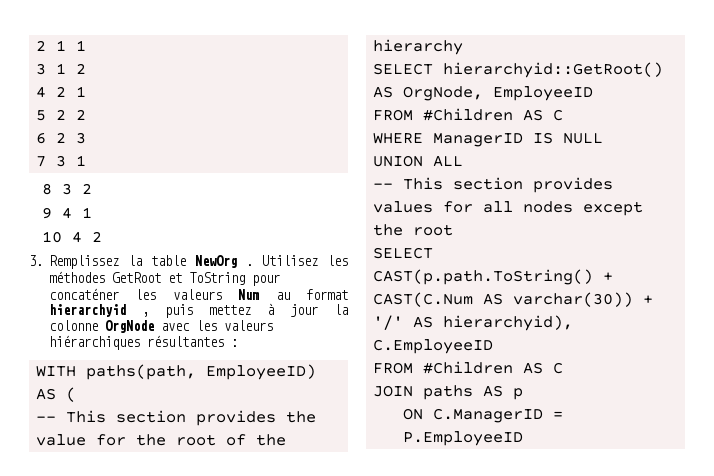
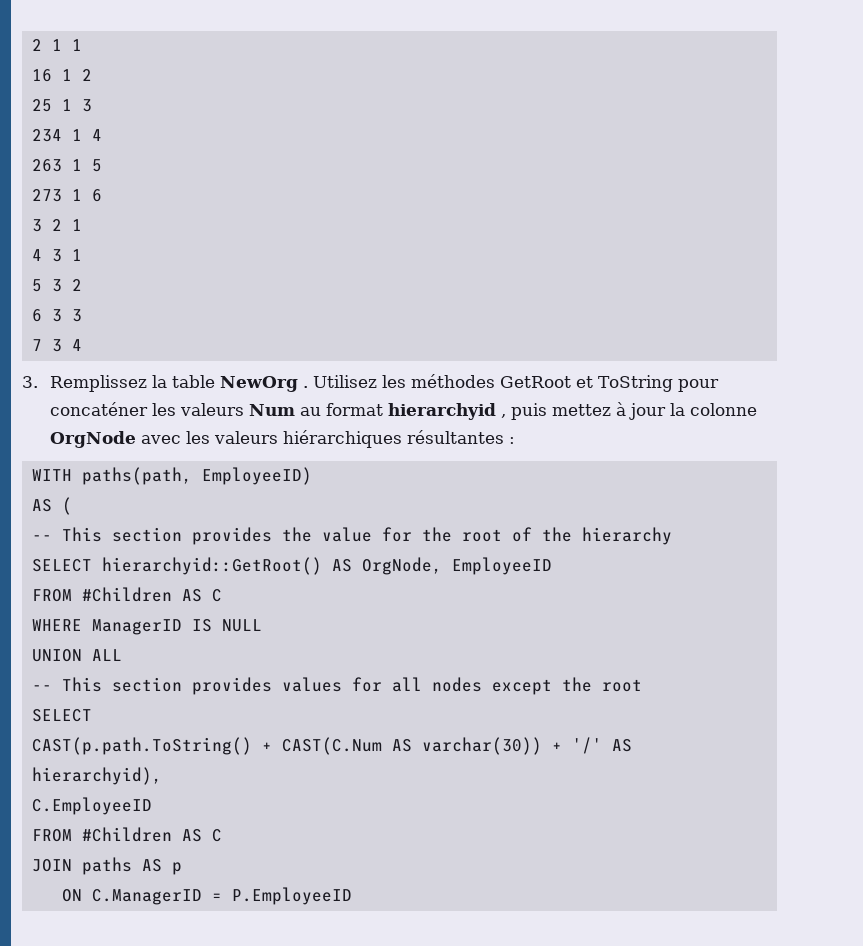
[35,63,46,75] 3 -> [31,69,52,82] 16
[35,86,86,98] [35,109,66,121] 4 2 1 // 5 2 -> [31,99,92,112] [31,129,102,142] [31,159,102,172] [31,189,102,202] [31,219,82,232] [31,249,82,262] [31,279,62,292] 25 1 3 // 234 1 4 // 263 1 5 // 273 1 6 // 3 2 1 // 4 3 1 // 5 3
[55,132,66,143] 2 -> [51,309,62,322] 3
[75,155,86,166] [42,183,93,195] [42,207,93,219] [42,231,103,243] 1 // 8 3 2 // 9 4 1 // 10 4 2 -> [71,339,82,351] 4

